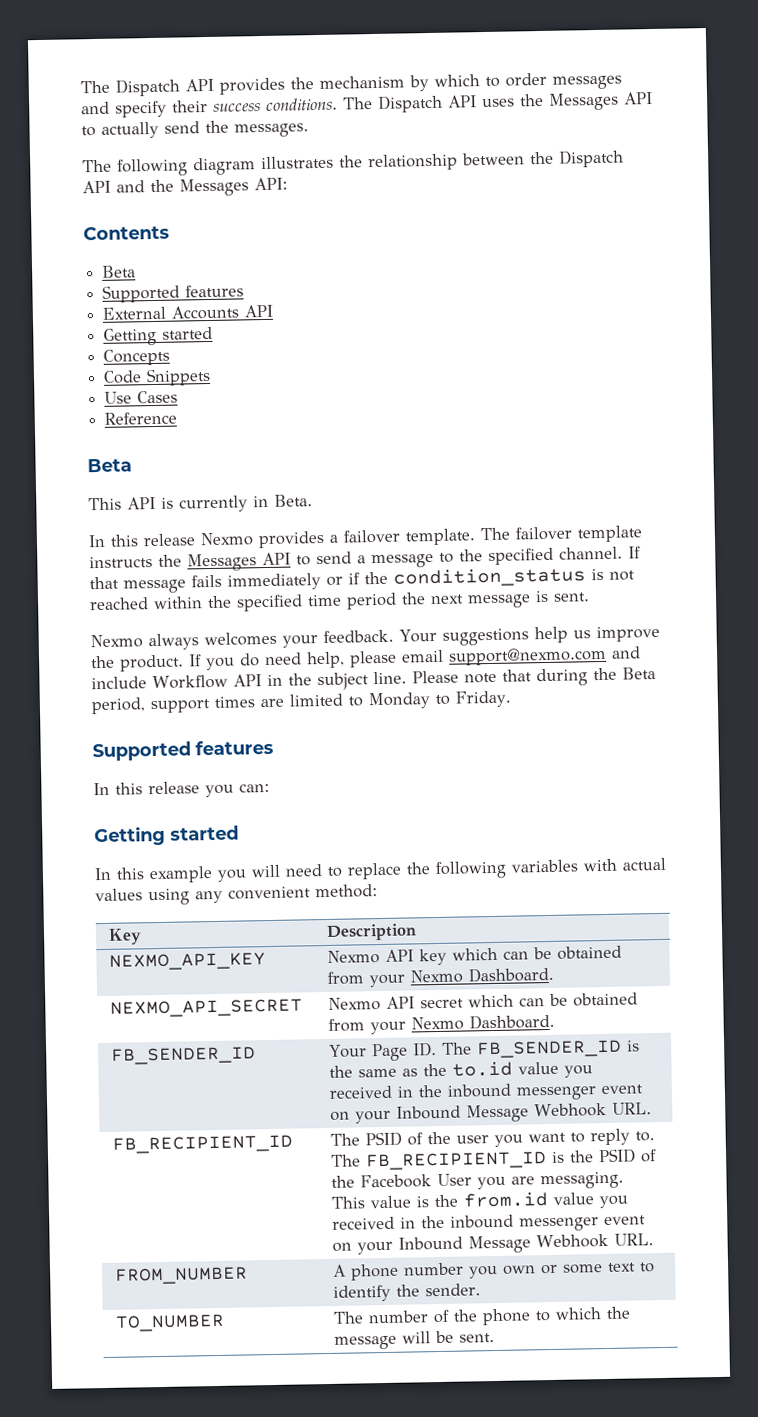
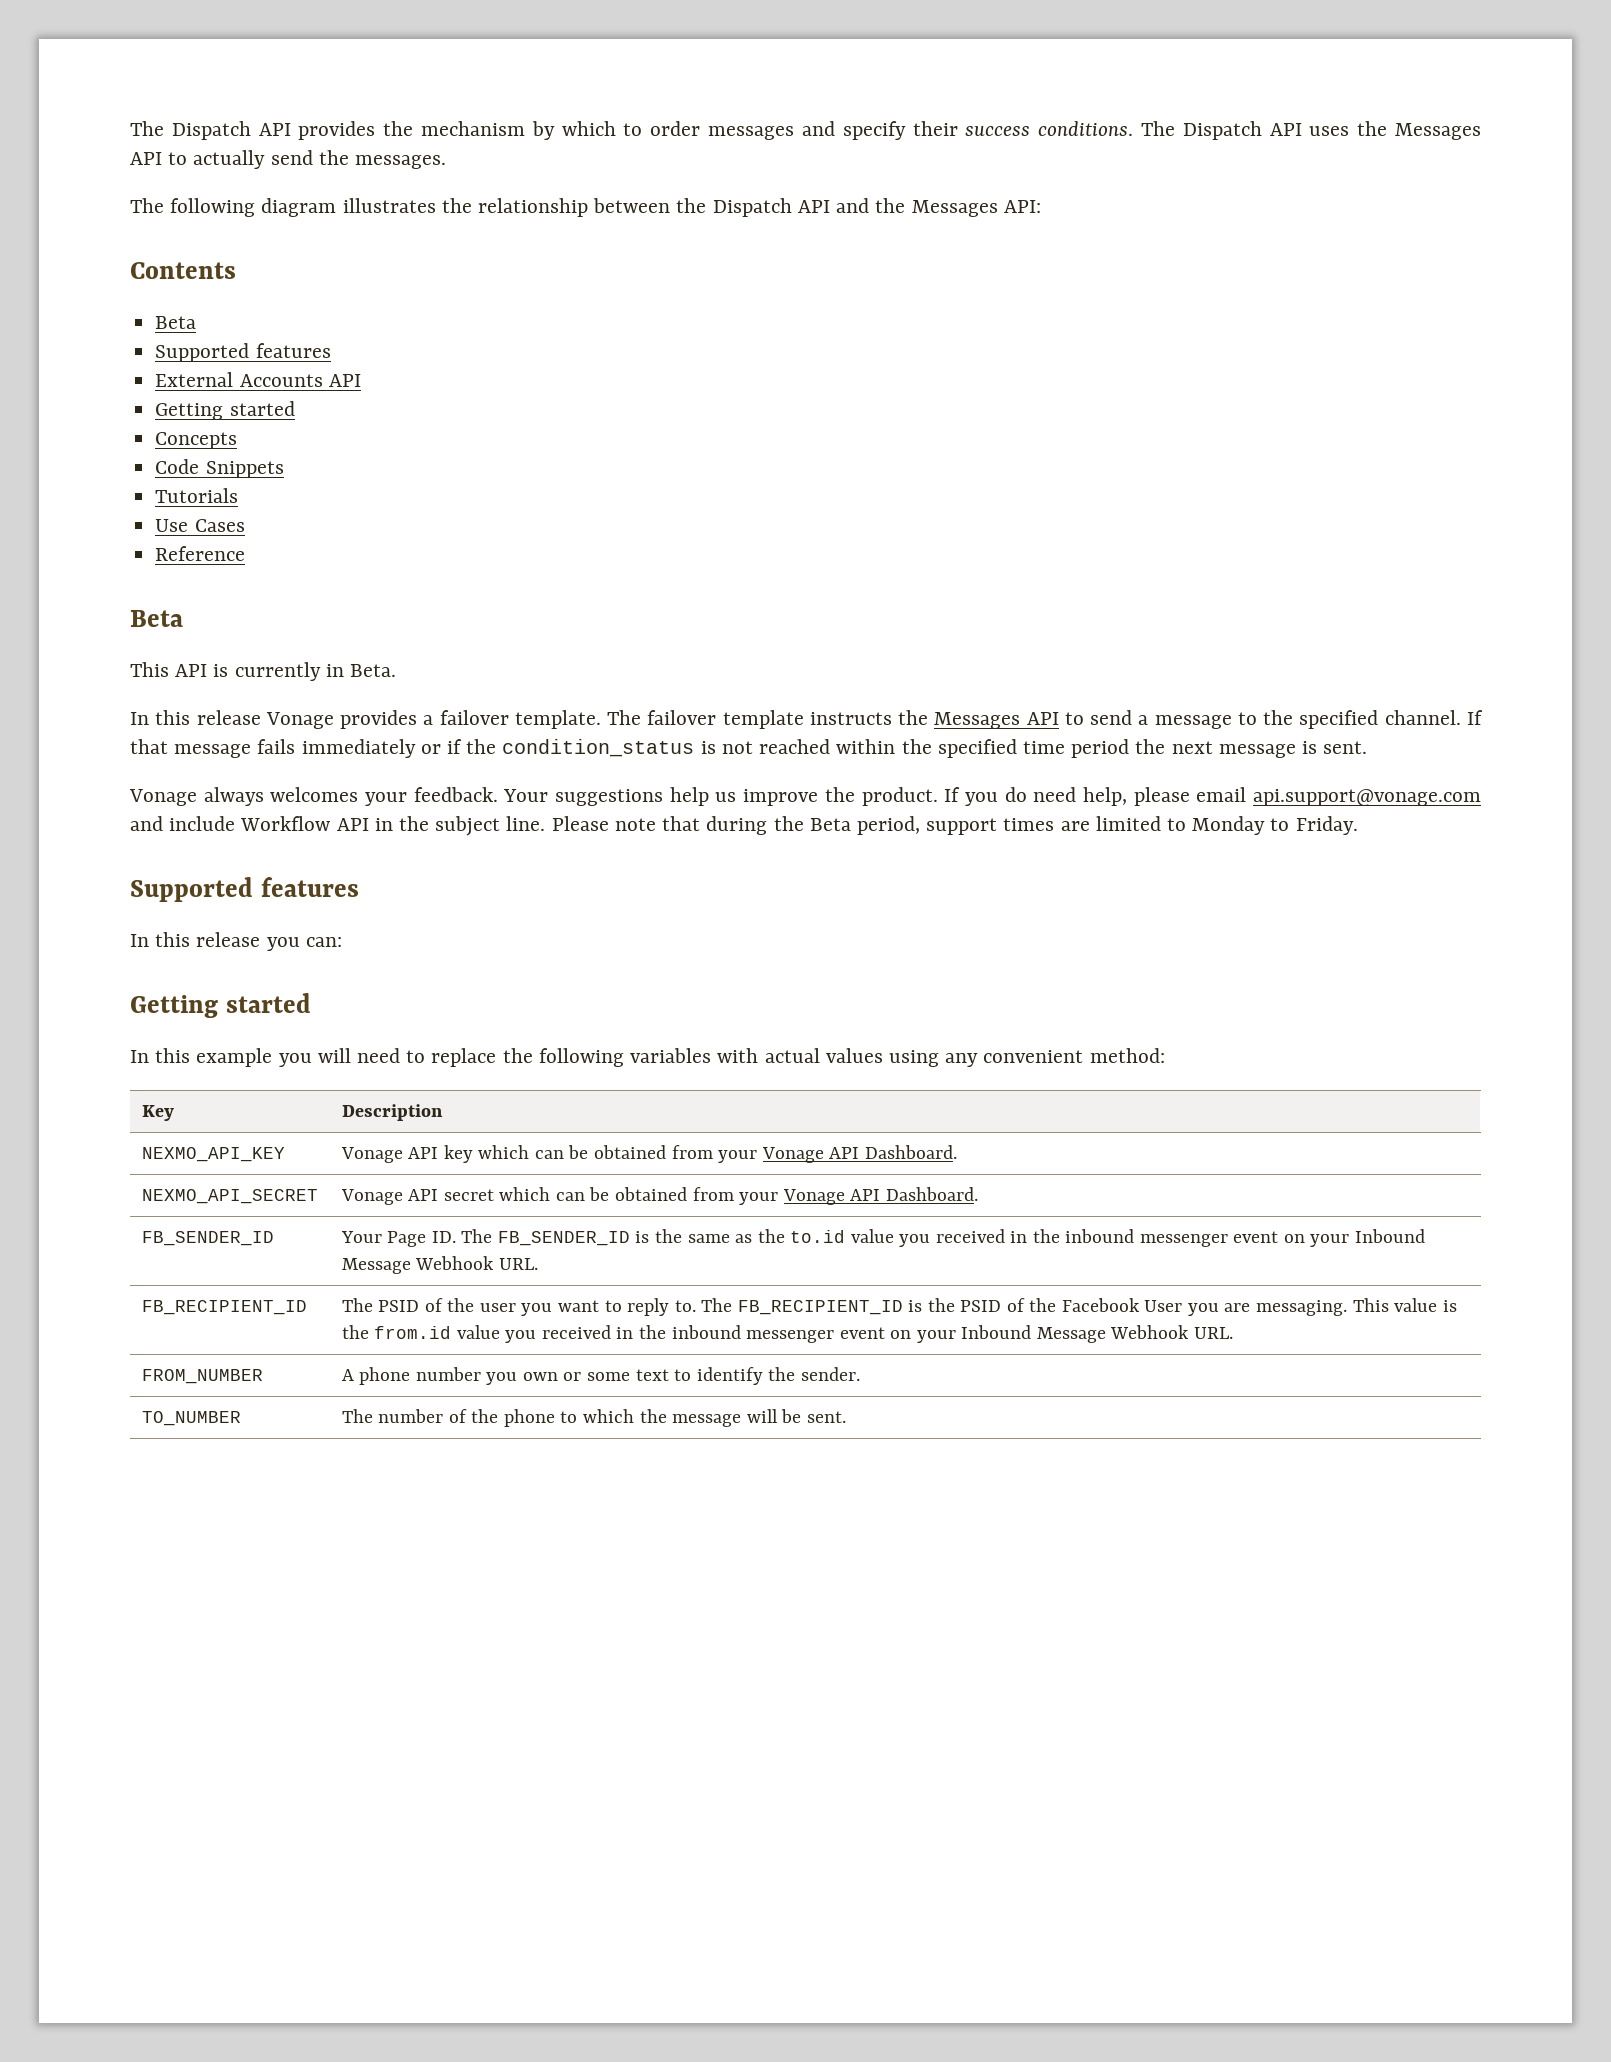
(212, 377) none -> [155,488,239,503] // Tutorials
[200,532,254,547] Nexmo -> [265,712,334,729] Vonage
[90,634,143,649] Nexmo -> [129,789,197,806] Vonage
[448,646,607,666] support@nexmo.com -> [1253,789,1482,806] api.support@vonage.com
[326,950,380,964] Nexmo -> [340,1147,403,1163] Vonage
[409,969,463,984] Nexmo -> [761,1147,860,1163] Vonage API
[327,997,381,1011] Nexmo -> [340,1189,403,1205] Vonage
[410,1016,464,1031] Nexmo -> [782,1189,881,1205] Vonage API

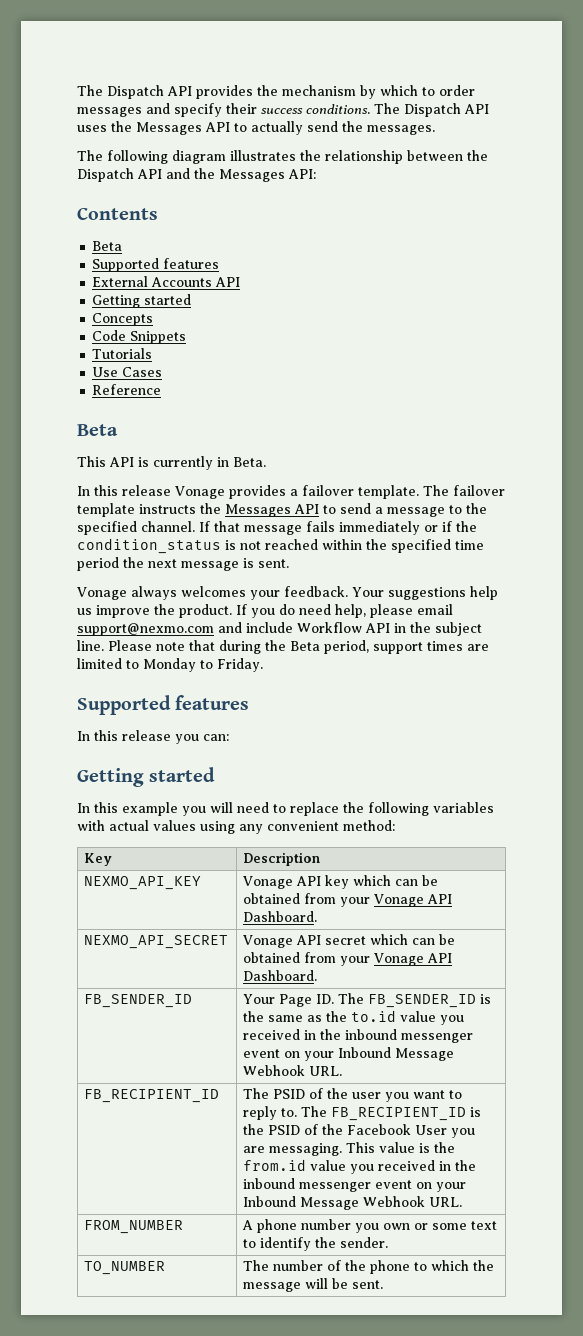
[1253,789,1482,806] api.support@vonage.com -> [77,623,214,636] support@nexmo.com

